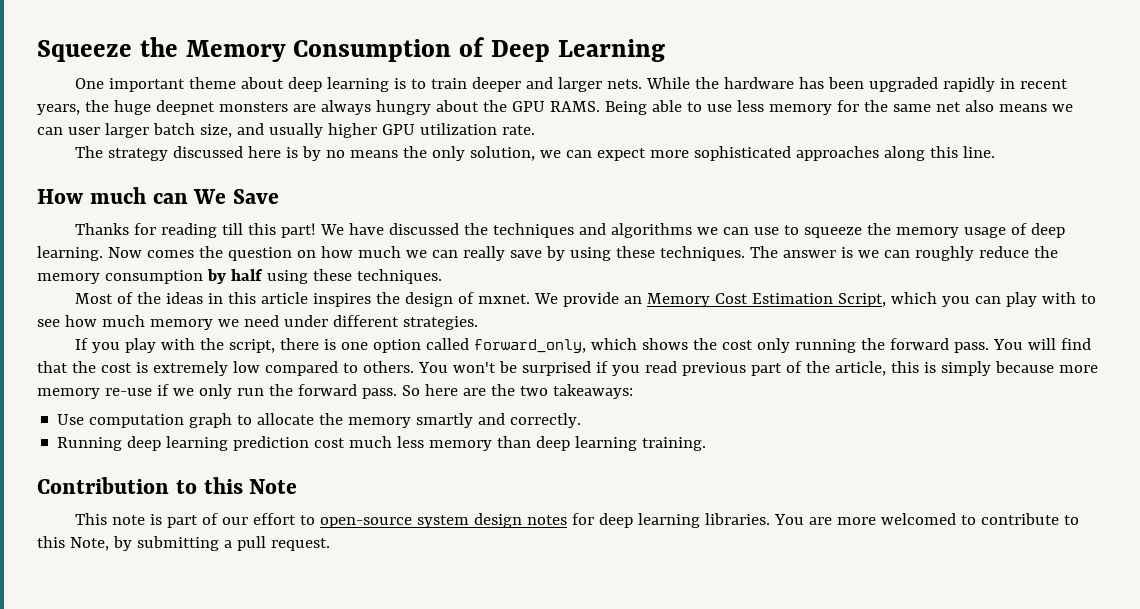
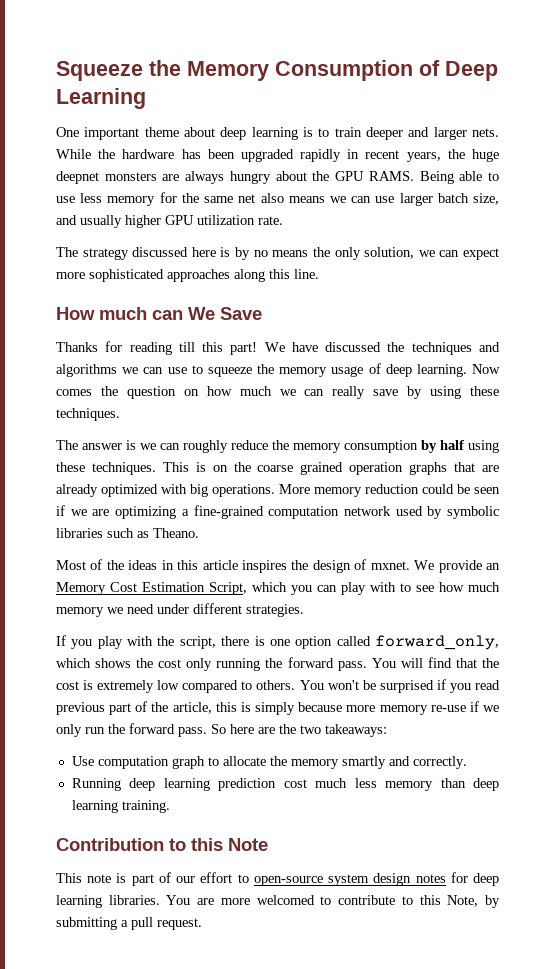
[67,127,100,135] user -> [375,196,395,203] use
(745, 253) none -> (120, 414) //
(442, 276) none -> [162,462,500,475] [56,484,500,497] [56,505,499,519] [56,528,199,538] This is on the coarse grained operation graphs that are already optimized with big operations. More memory reduction could be seen if we are optimizing a fine-grained computation network used by symbolic libraries such as Theano.

